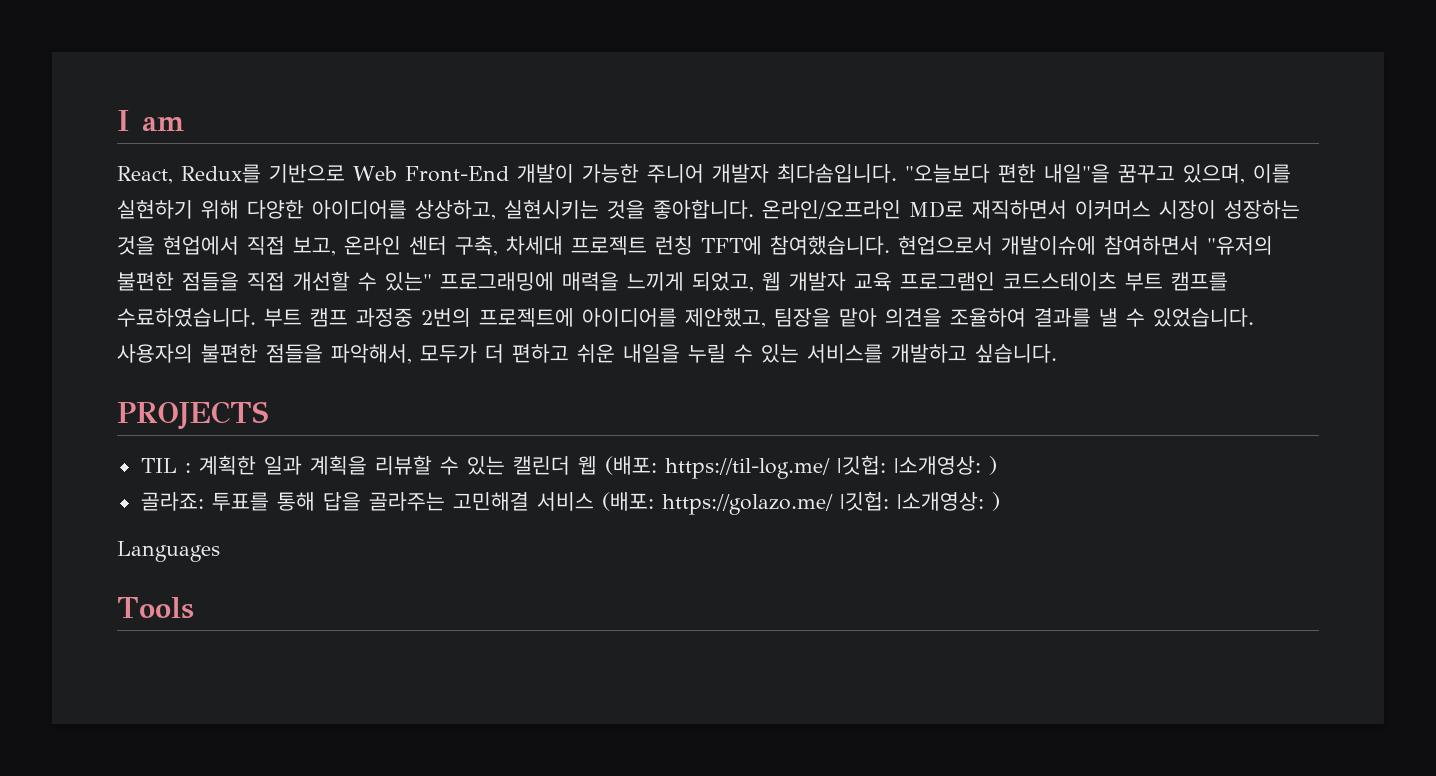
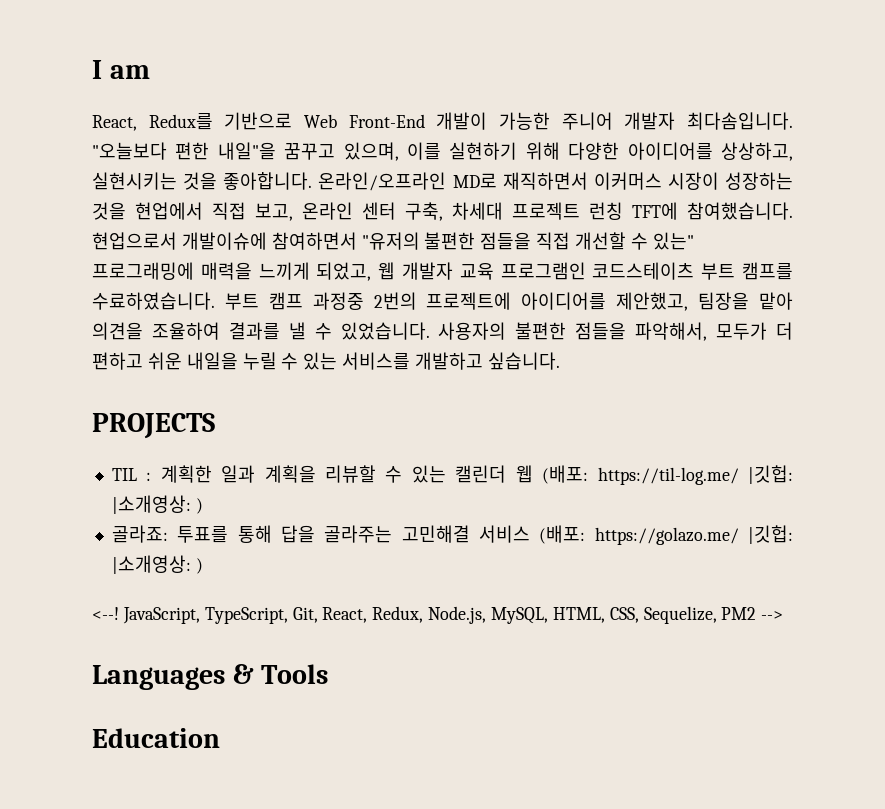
[117,541,220,562] [117,597,194,619] Languages // Tools -> [92,606,784,624] [92,664,329,690] [92,728,220,748] <--! JavaScript, TypeScript, Git, React, Redux, Node.js, MySQL, HTML, CSS, Sequelize, PM2 --> // Languages & Tools // Education

